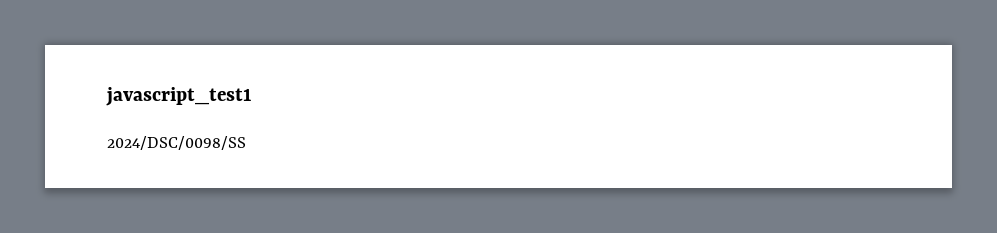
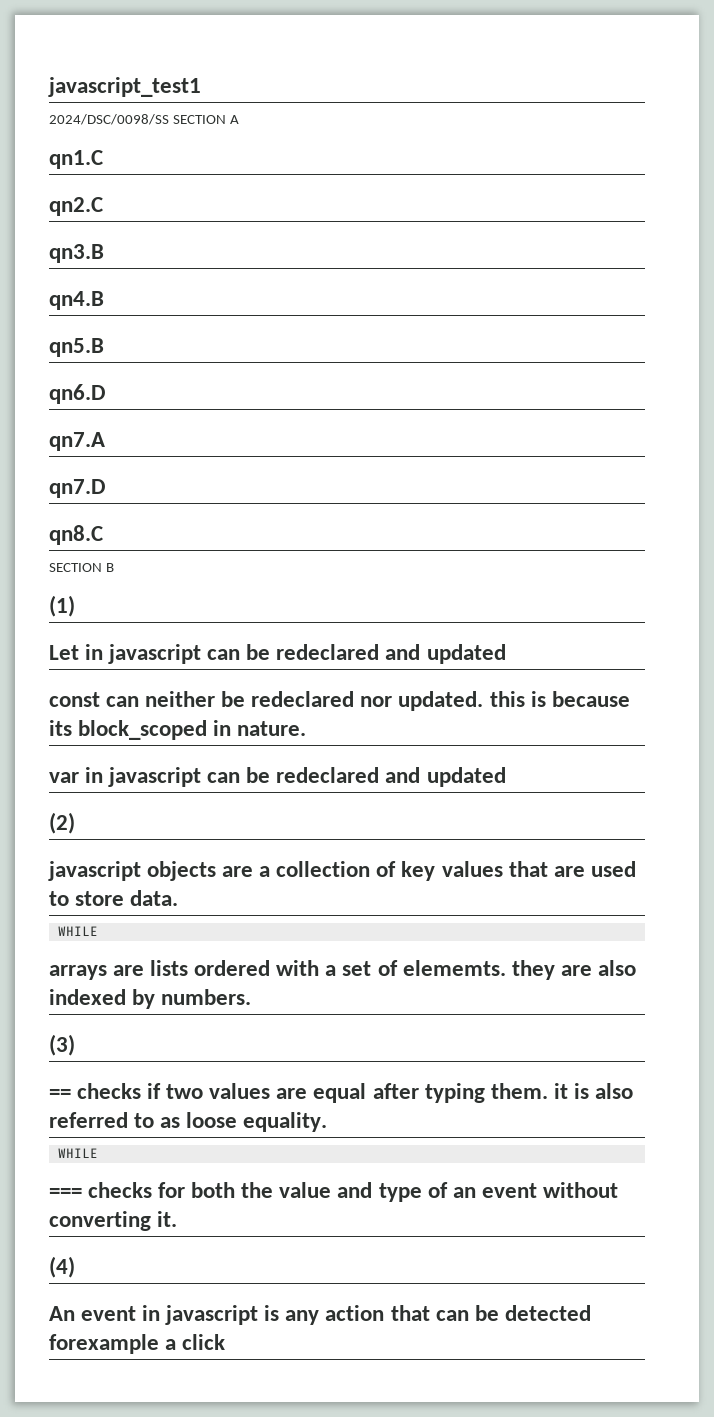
(246, 143) none -> [172,115,239,124] [49,150,103,169] [49,197,103,216] [49,244,104,263] [49,291,104,310] [49,338,104,357] [49,384,106,404] [49,432,105,451] [49,479,106,498] [49,525,103,545] [49,563,114,572] [49,595,75,617] [49,644,506,664] [49,691,630,711] [49,720,307,740] [49,767,506,787] [49,812,75,834] [48,861,636,881] [49,890,179,906] [57,926,98,936] [49,960,636,980] [49,989,252,1009] [49,1034,75,1056] [49,1083,633,1103] [49,1112,328,1132] [57,1148,98,1158] [49,1182,618,1202] [49,1211,178,1231] [49,1256,75,1278] [49,1305,591,1325] [49,1334,226,1354] SECTION A // qn1.C // qn2.C // qn3.B // qn4.B // qn5.B // qn6.D // qn7.A // qn7.D // qn8.C // SECTION B // (1) // Let in javascript can be redeclared and updated // const can neither be redeclared nor updated. this is because its block_scoped in nature. // var in javascript can be redeclared and updated // (2) // javascript objects are a collection of key values that are used to store data. // WHILE // arrays are lists ordered with a set of elememts. they are also indexed by numbers. // (3) // == checks if two values are equal after typing them. it is also referred to as loose equality. // WHILE // === checks for both the value and type of an event without converting it. // (4) // An event in javascript is any action that can be detected forexample a click

